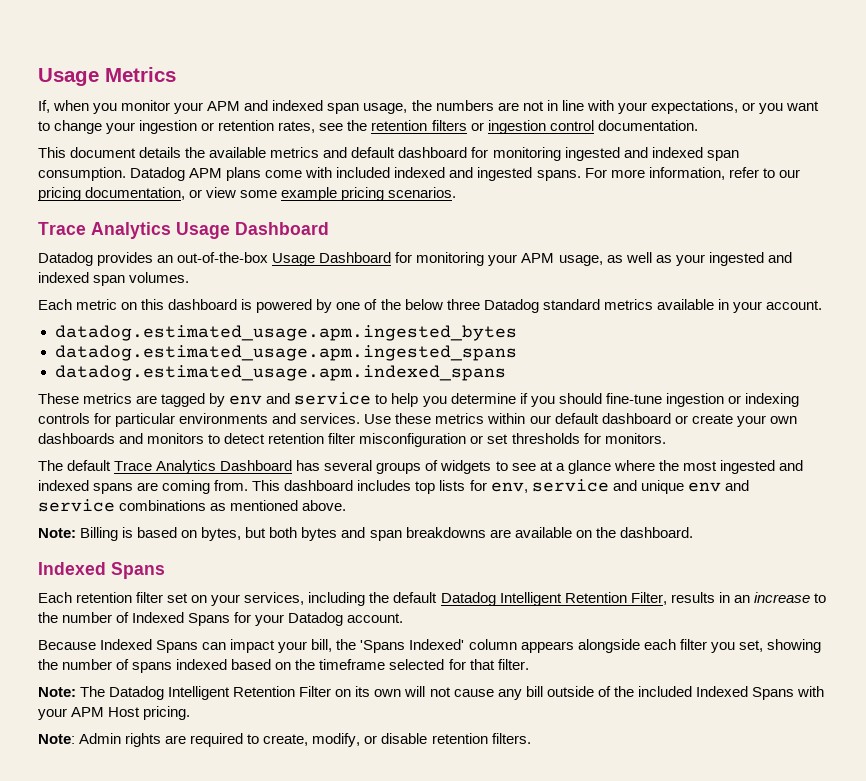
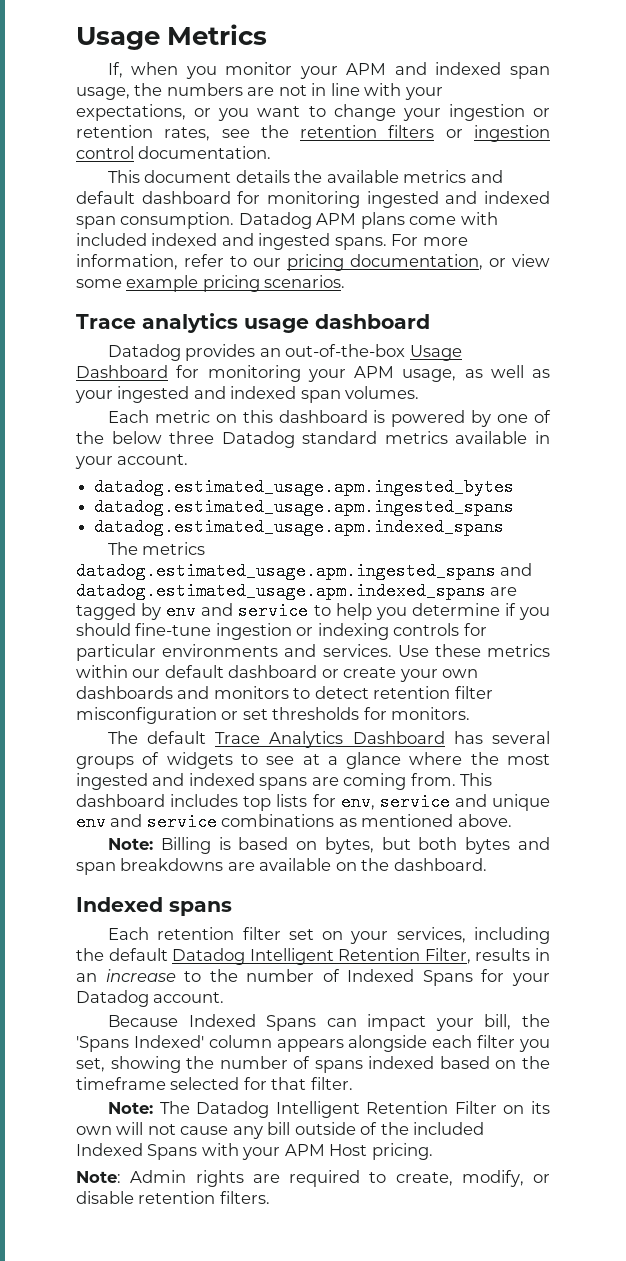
[91,222,329,239] Analytics Usage Dashboard -> [142,313,430,333] analytics usage dashboard
[38,393,133,404] These metrics -> [107,542,206,555] [76,562,533,580] [76,582,486,600] The metrics datadog.estimated_usage.apm.ingested_spans and datadog.estimated_usage.apm.indexed_spans
[111,562,165,579] Spans -> [169,901,232,916] spans

